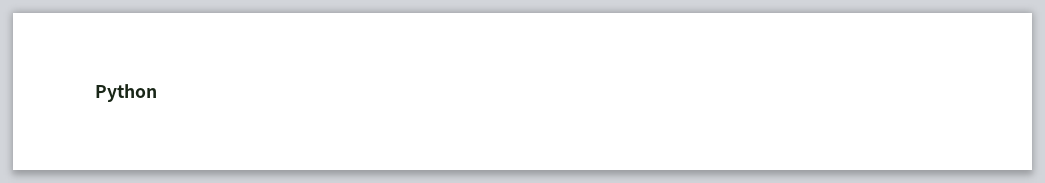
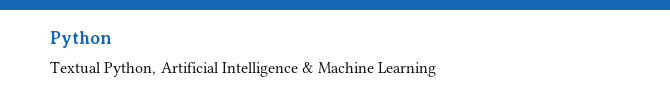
(157, 93) none -> [50,61,436,77] // Textual Python, Artificial Intelligence & Machine Learning

